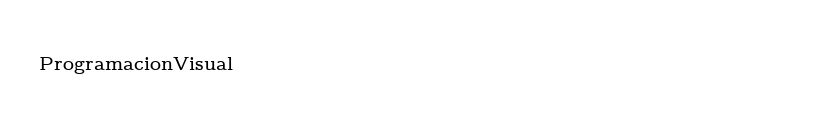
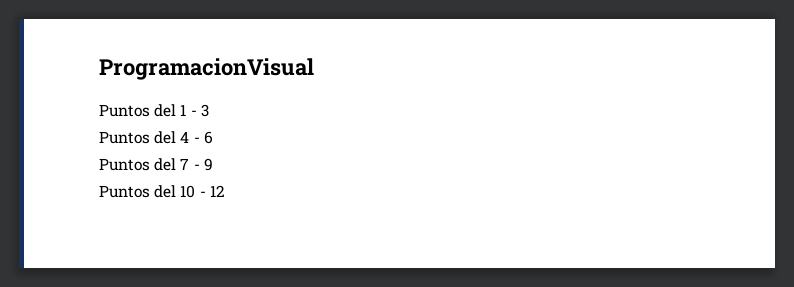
(233, 65) none -> [99,104,209,117] [99,131,213,144] [99,158,213,171] [99,185,225,198] // Puntos del 1 - 3 // Puntos del 4 - 6 // Puntos del 7 - 9 // Puntos del 10 - 12

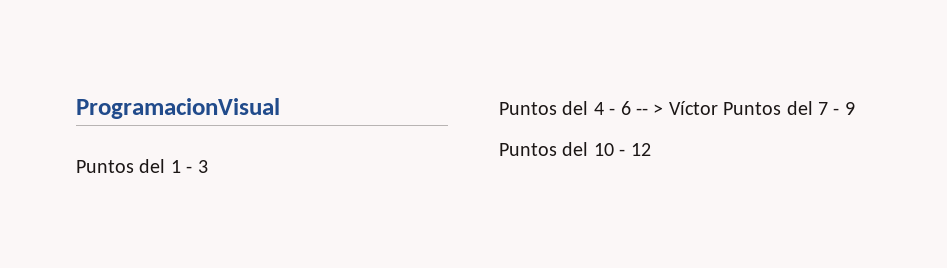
(213, 137) // -> [636,101,718,115] -- > Víctor

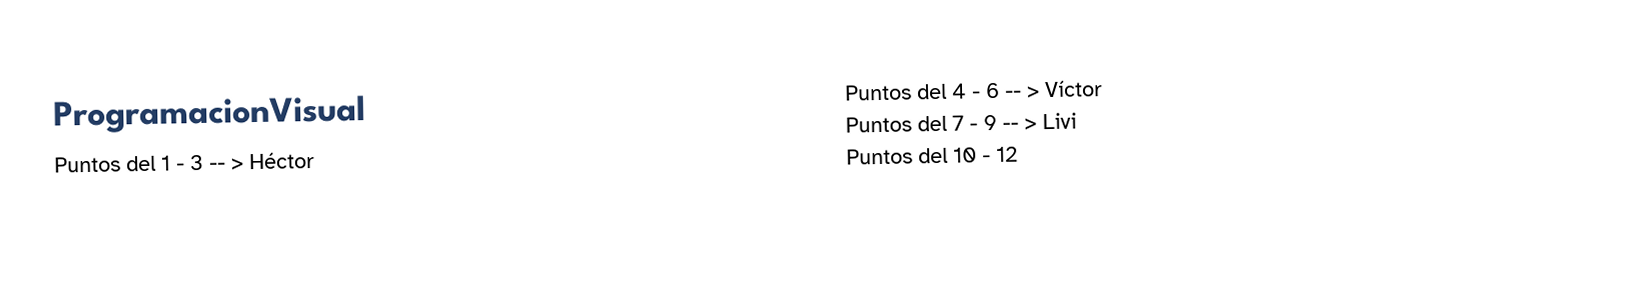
(208, 166) none -> [209,151,315,170] -- > Héctor
(718, 108) none -> (1103, 89) //
(855, 108) none -> [1002,112,1077,130] -- > Livi

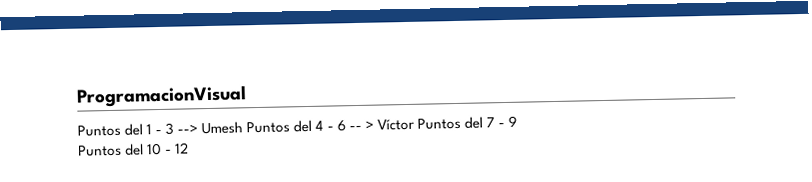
[209,151,315,170] -- > Héctor // -> [177,121,244,135] --> Umesh
(1103, 89) // -> (415, 124) none
[1002,112,1077,130] -- > Livi -> (517, 121) none

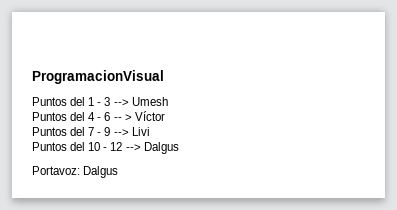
(244, 128) none -> (168, 101) //
(415, 124) none -> (165, 116) //
(517, 121) none -> [113,127,150,136] --> Livi
(190, 148) none -> [125,142,179,154] [32,166,119,178] --> Dalgus // Portavoz: Dalgus

